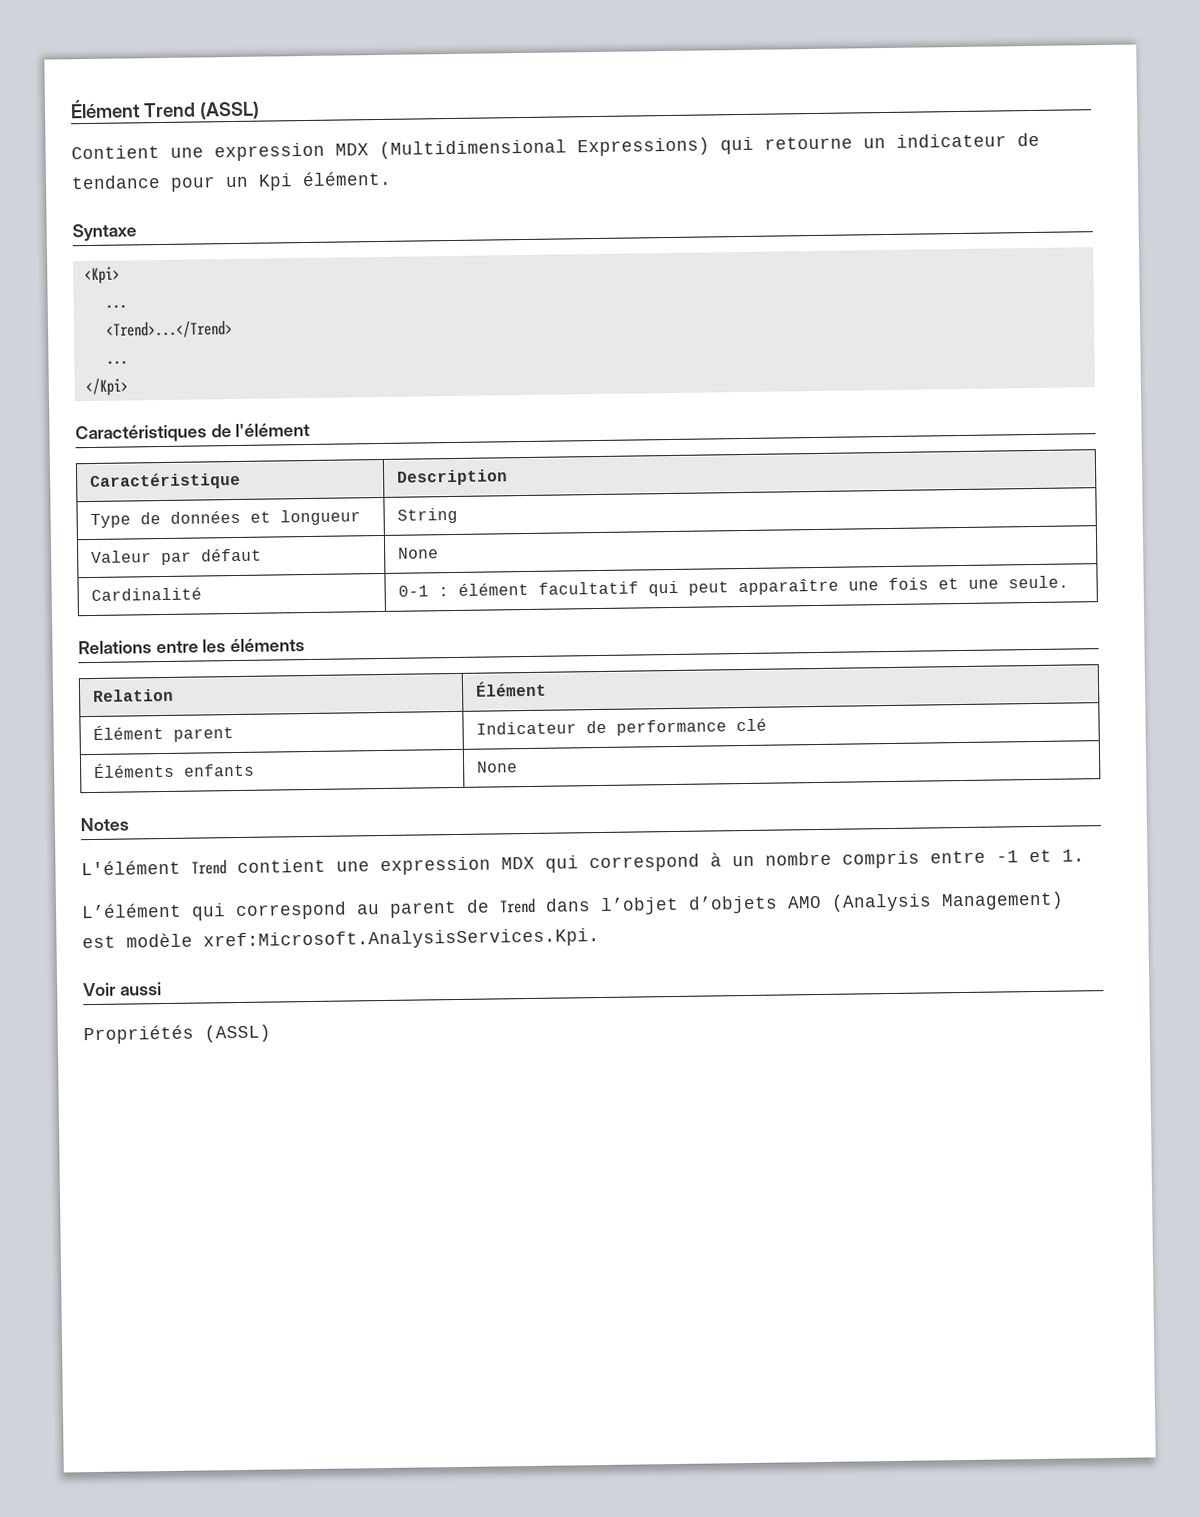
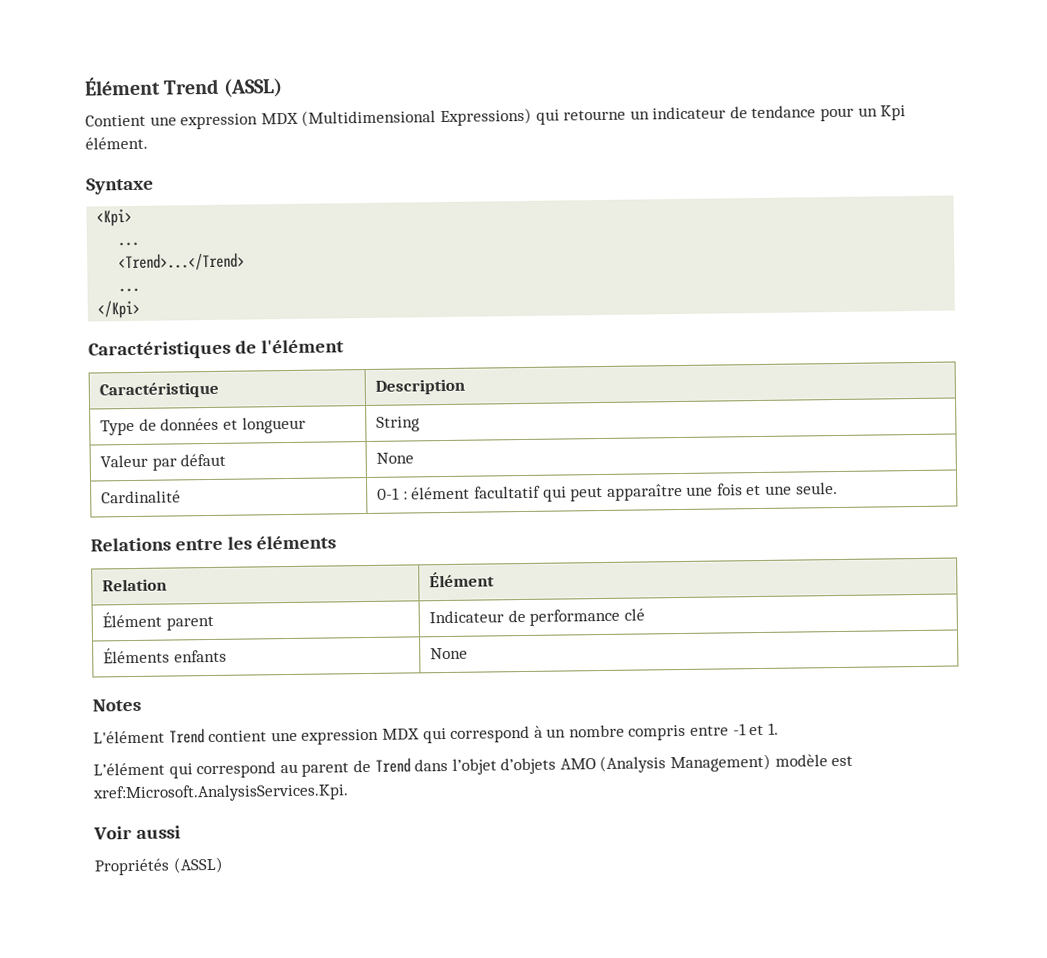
[82,932,193,949] est modèle -> [774,754,854,767] modèle est

